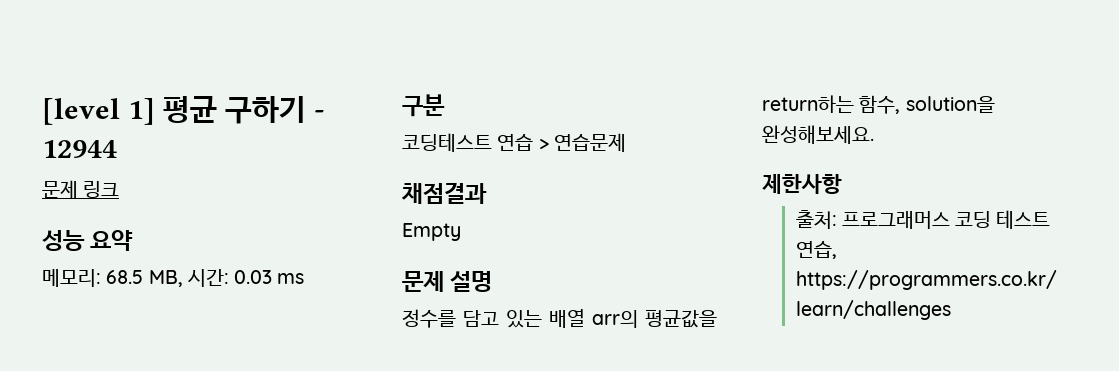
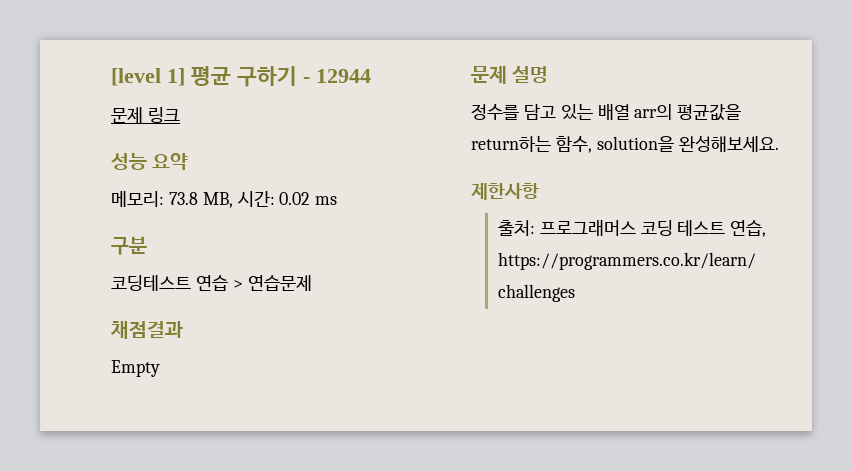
[106,270,144,284] 68.5 -> [168,192,198,205] 73.8
[234,270,273,284] 0.03 -> [279,192,311,205] 0.02

